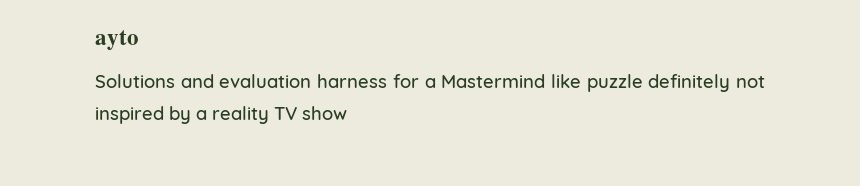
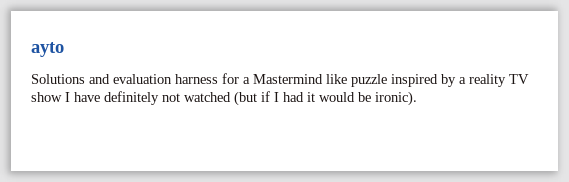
[648,74,765,92] definitely not -> (387, 80) none
(347, 113) none -> [65,91,417,106] I have definitely not watched (but if I had it would be ironic).

